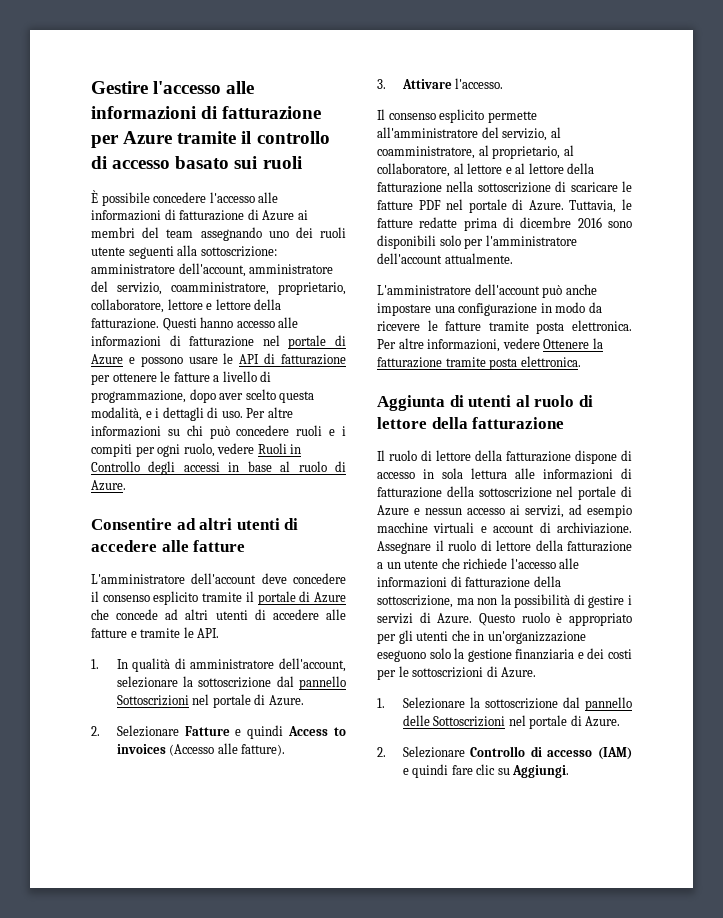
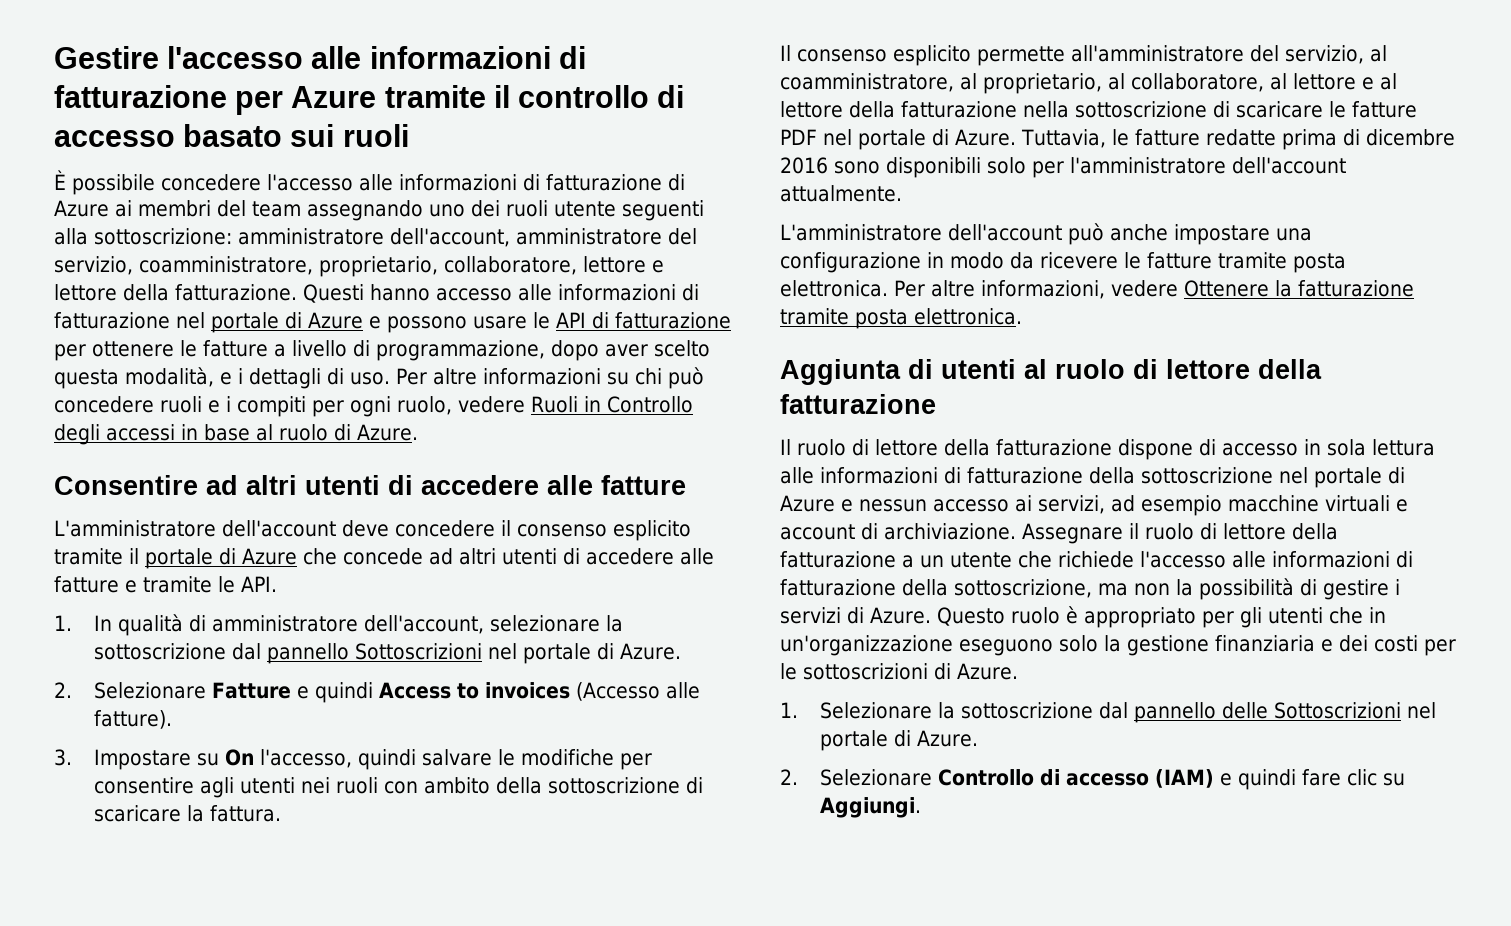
[401,78,504,89] Attivare l'accesso. -> [94,749,653,770] [94,777,704,798] [94,805,282,822] Impostare su On l'accesso, quindi salvare le modifiche per consentire agli utenti nei ruoli con ambito della sottoscrizione di scaricare la fattura.

